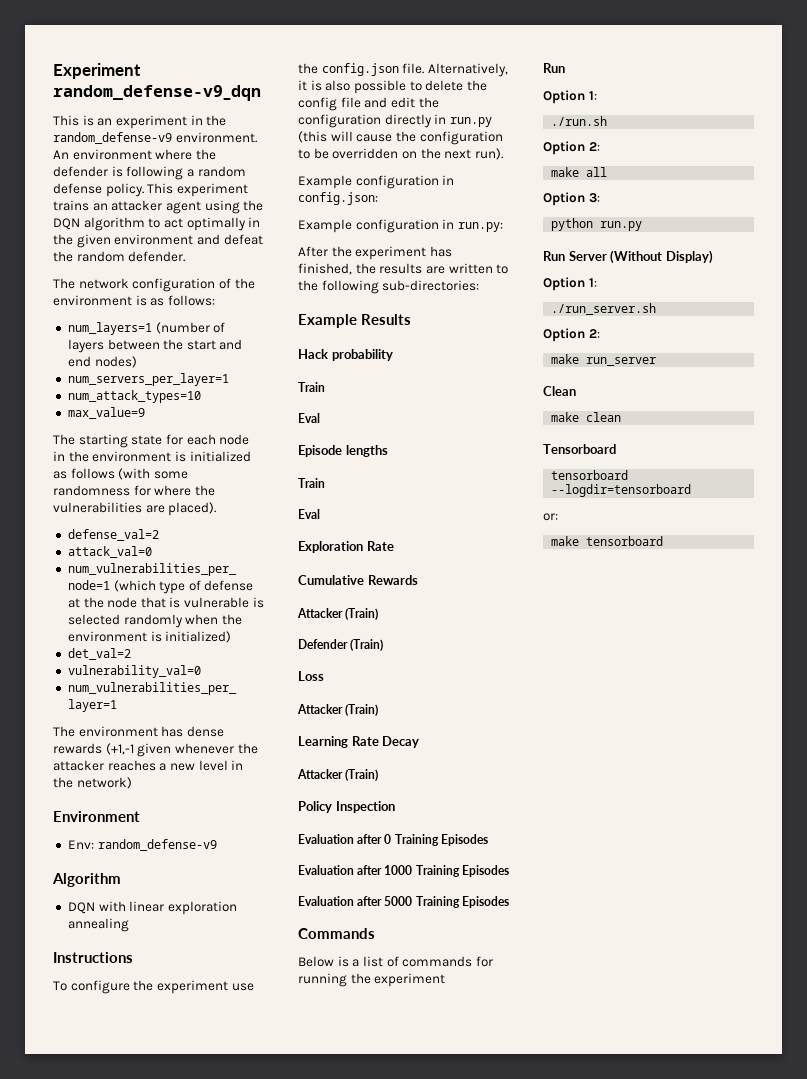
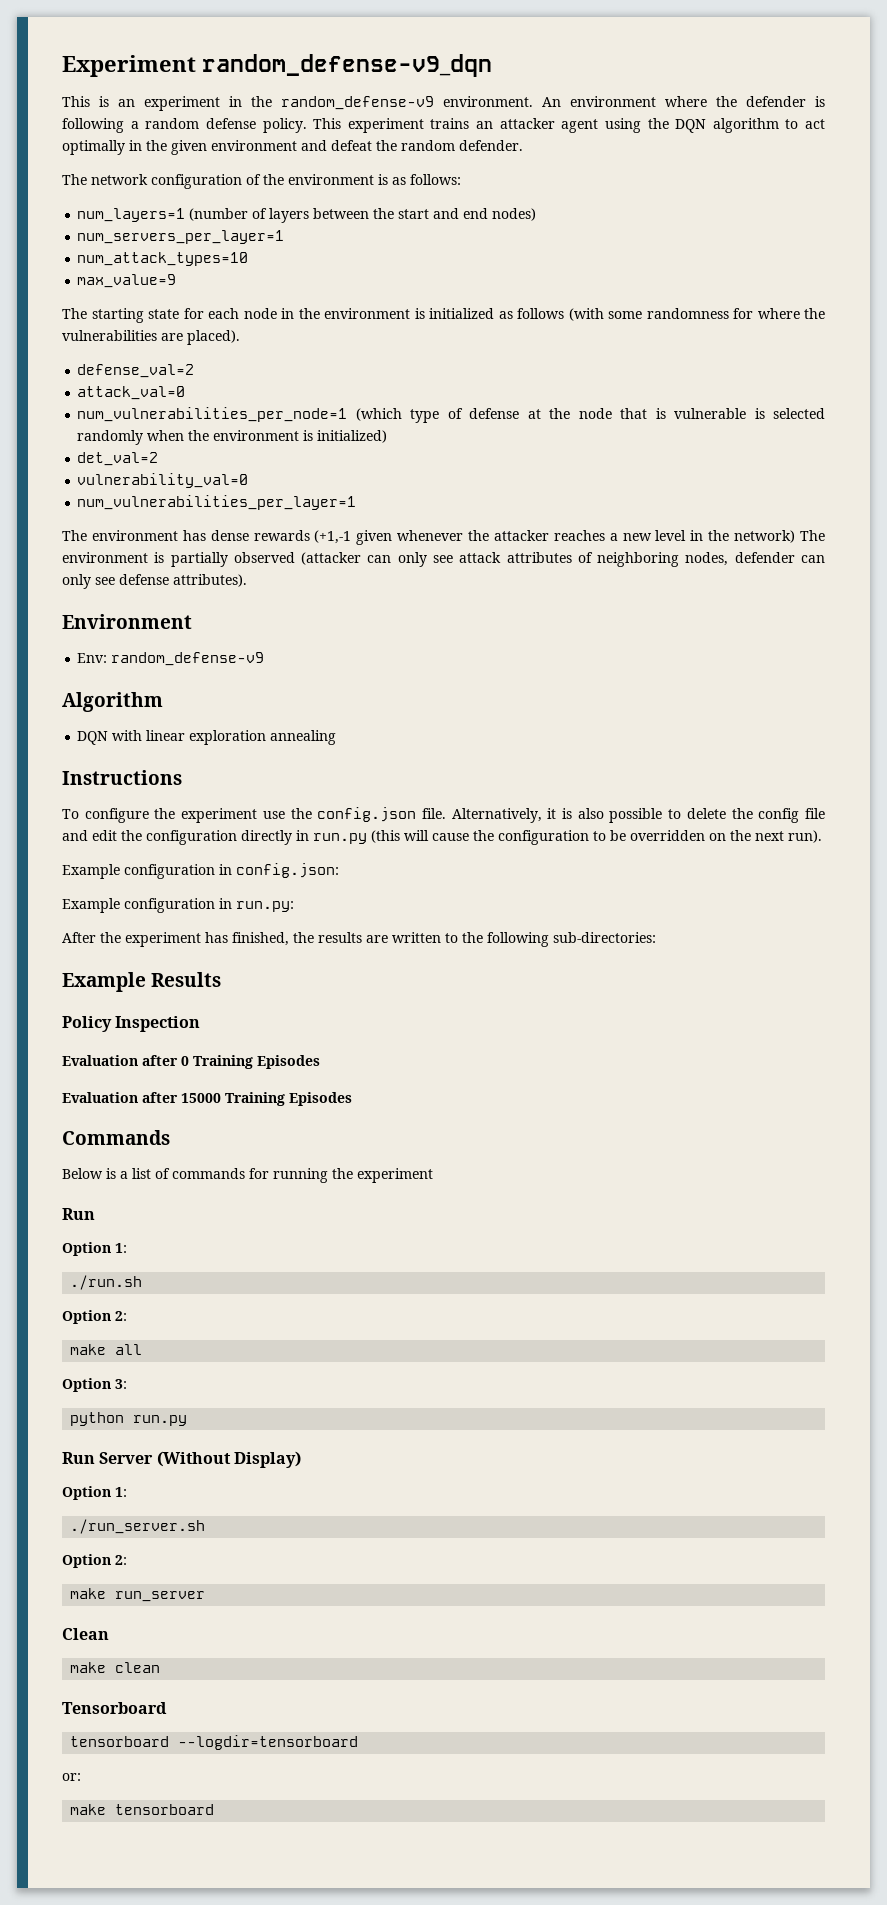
(132, 783) none -> [799,530,825,541] [62,552,826,567] [62,574,247,589] The environment is partially observed (attacker can only see attack attributes of neighboring nodes, defender can only see defense attributes).
[298,349,393,361] [298,382,325,392] [298,413,320,423] [298,445,388,457] [298,478,325,488] [298,509,320,519] [298,541,394,553] [298,575,418,585] [297,608,379,620] [298,639,384,651] [298,671,324,681] [297,704,379,716] [298,736,420,748] [297,769,379,781] // Hack probability // Train // Eval // Episode lengths // Train // Eval // Exploration Rate // Cumulative Rewards // Attacker (Train) // Defender (Train) // Loss // Attacker (Train) // Learning Rate Decay // Attacker (Train) -> (222, 979) none
[384,865,509,877] [298,896,413,906] 1000 Training Episodes // Evaluation after 5000 -> [181,1093,221,1103] 15000

